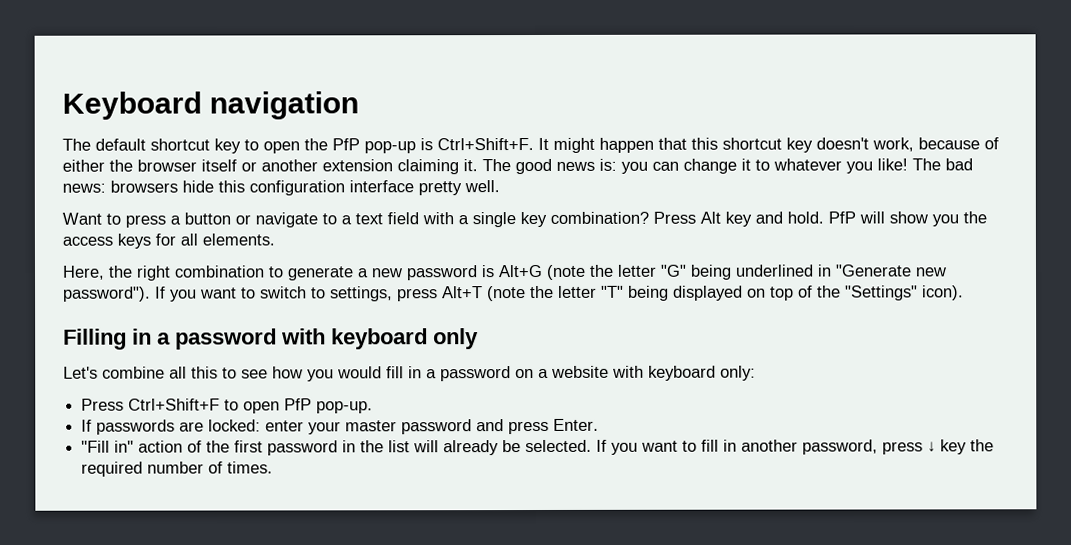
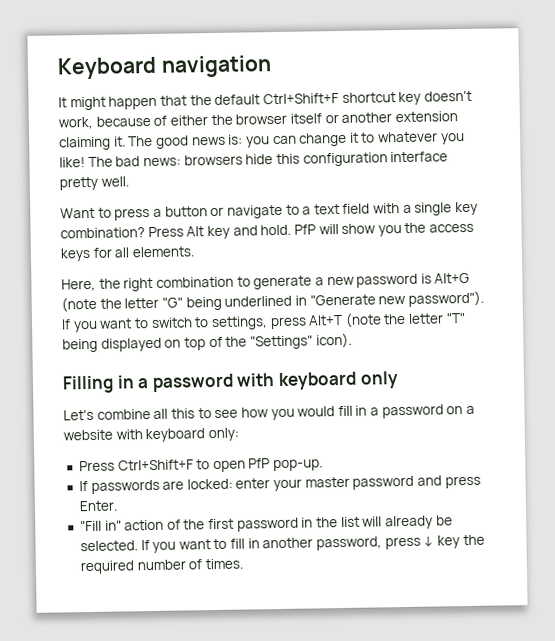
[62,138,534,154] The default shortcut key to open the PfP pop-up is Ctrl+Shift+F. -> (272, 66) none
[691,137,718,150] this -> [189,93,339,106] the default Ctrl+Shift+F

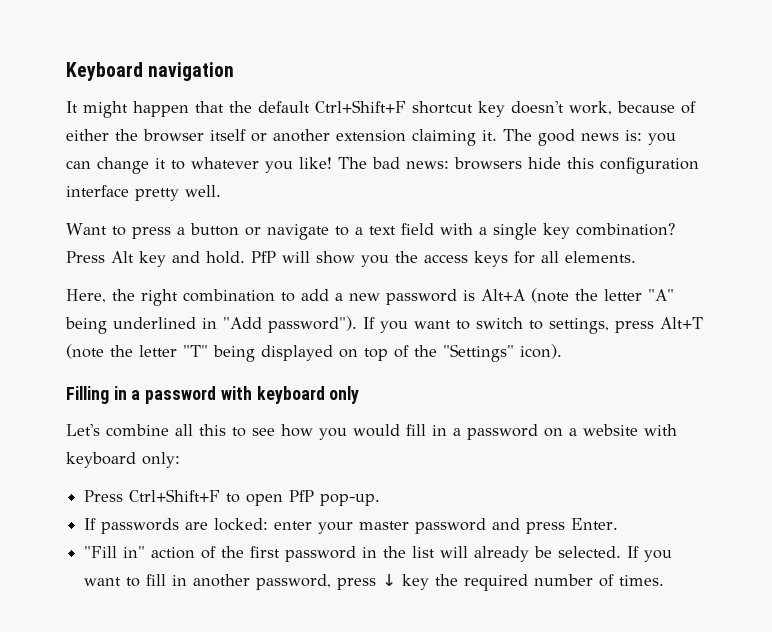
[253,275,313,290] generate -> [301,289,329,301] add
[434,272,471,284] [61,296,183,313] Alt+G (note the letter "G" -> [481,288,674,303] Alt+A (note the letter "A"
[309,294,407,306] "Generate new -> [223,317,262,329] "Add

